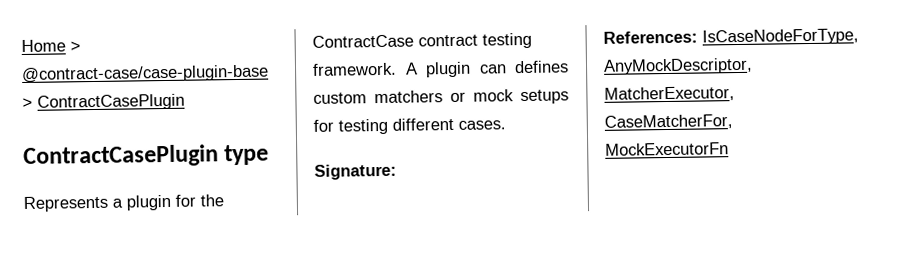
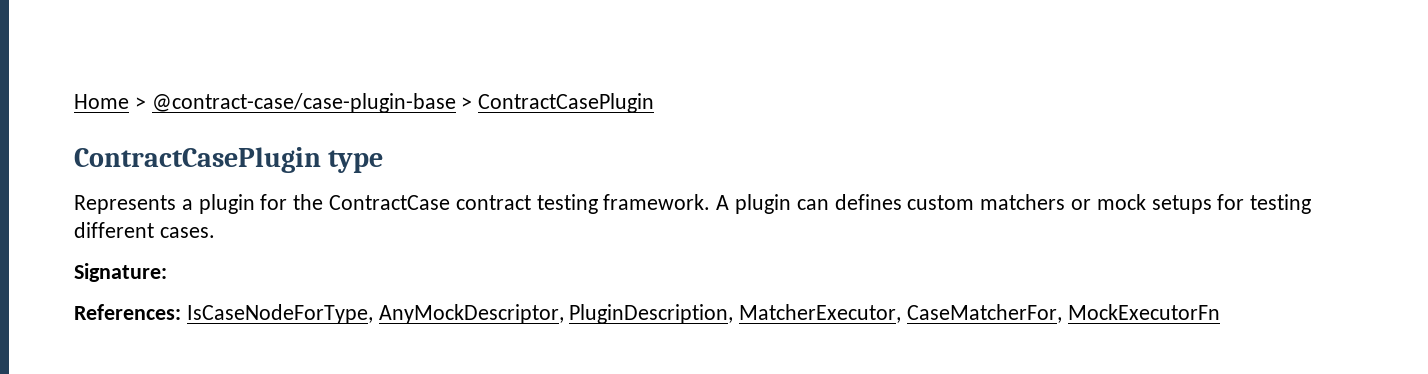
(753, 66) none -> [569,304,734,324] PluginDescription,

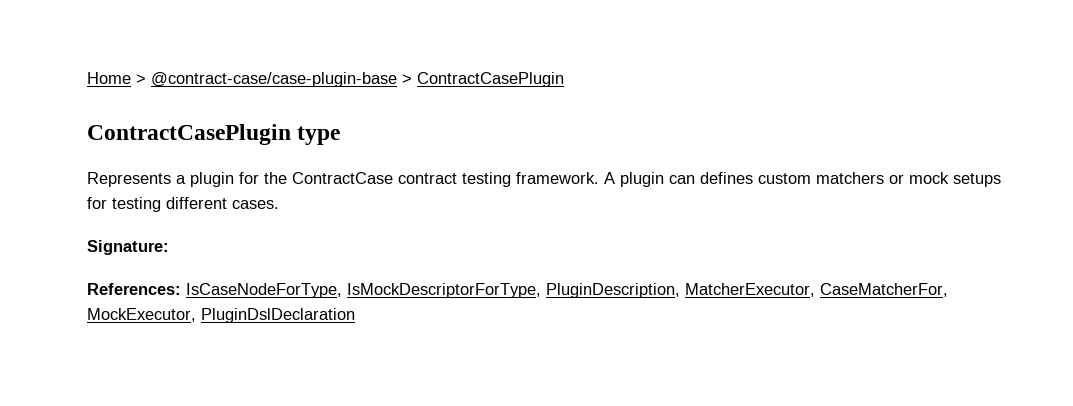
[378,304,564,324] AnyMockDescriptor, -> [347,283,541,298] IsMockDescriptorForType,
[1067,304,1220,320] MockExecutorFn -> [87,308,355,323] MockExecutor, PluginDslDeclaration

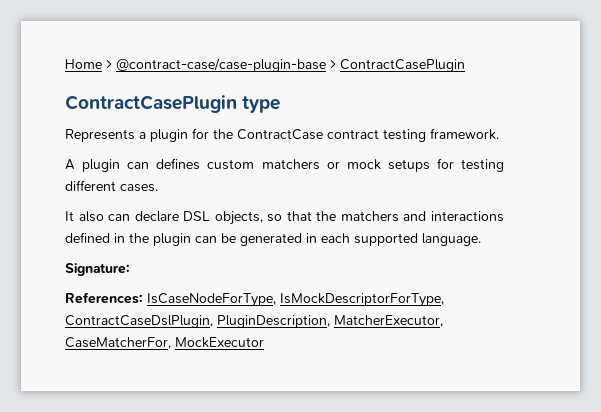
(599, 178) none -> (499, 134) //
(279, 204) none -> [65,211,504,225] [65,232,481,246] // It also can declare DSL objects, so that the matchers and interactions defined in the plugin can be generated in each supported language.
(541, 290) none -> [65,315,213,328] ContractCaseDslPlugin,
[87,308,355,323] MockExecutor, PluginDslDeclaration -> [175,337,264,348] MockExecutor

